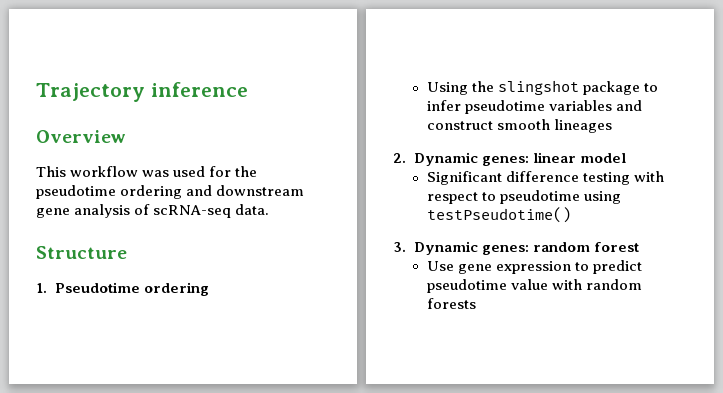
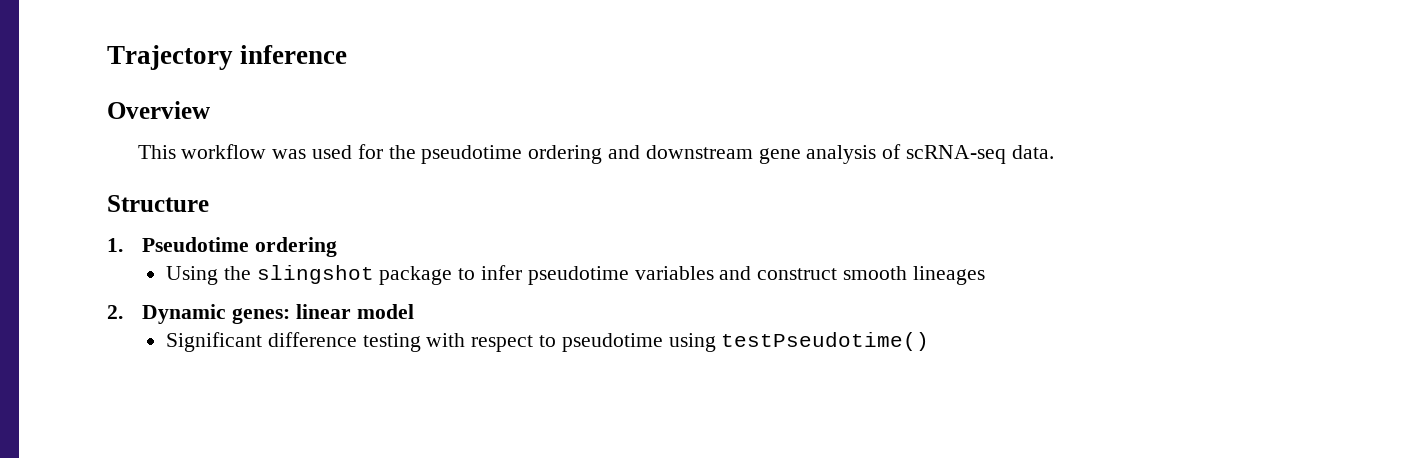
[393,241,639,255] [426,260,642,274] [426,279,642,293] [426,298,476,309] // 3. Dynamic genes: random forest // Use gene expression to predict pseudotime value with random forests -> (930, 341) none

